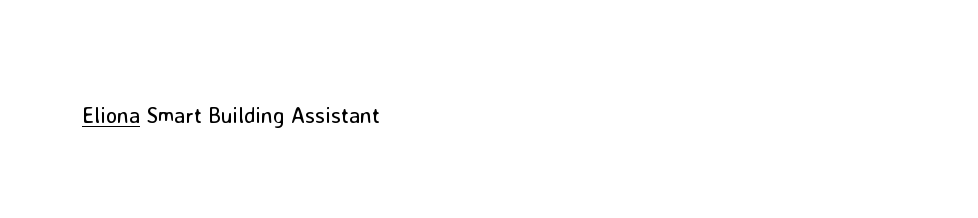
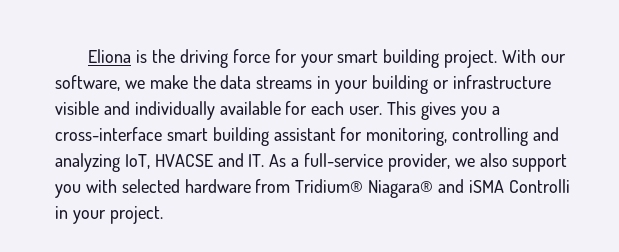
[146,107,380,128] Smart Building Assistant -> [136,49,566,68] [55,75,551,94] [55,101,500,120] [55,127,560,146] [55,153,568,172] [55,179,570,198] [55,206,163,224] is the driving force for your smart building project. With our software, we make the data streams in your building or infrastructure visible and individually available for each user. This gives you a cross-interface smart building assistant for monitoring, controlling and analyzing IoT, HVACSE and IT. As a full-service provider, we also support you with selected hardware from Tridium® Niagara® and iSMA Controlli in your project.

